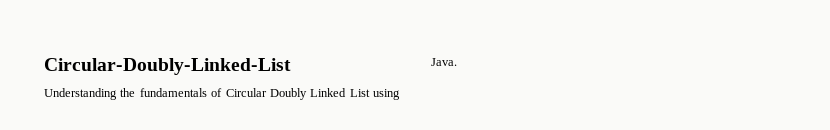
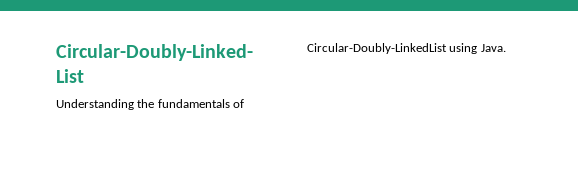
[225,88,370,100] Circular Doubly Linked List -> [307,43,447,54] Circular-Doubly-LinkedList

